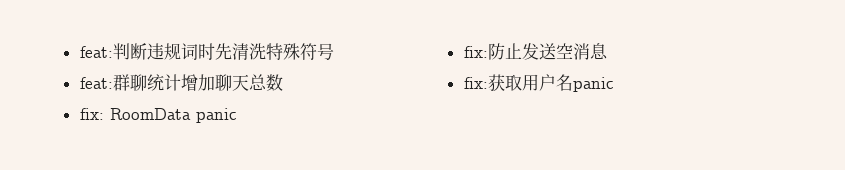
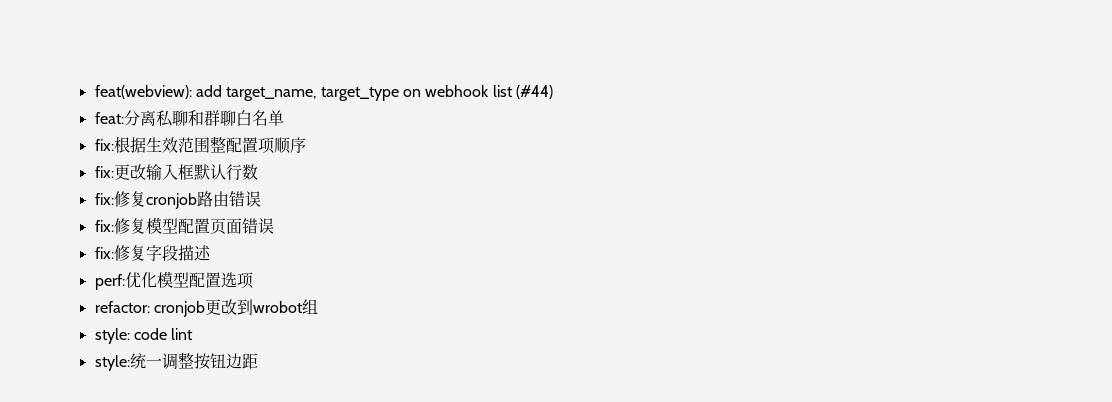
[79,43,334,61] [79,74,283,91] [79,108,237,123] [463,43,608,60] [463,74,614,92] feat:判断违规词时先清洗特殊符号 // feat:群聊统计增加聊天总数 // fix: RoomData panic // fix:防止发送空消息 // fix:获取用户名panic -> [94,85,553,101] [94,110,284,127] [94,136,306,154] [94,164,258,181] [94,191,261,209] [94,217,274,235] [94,245,211,261] [94,271,254,290] [94,299,318,317] [94,328,194,344] [94,352,258,371] feat(webview): add target_name, target_type on webhook list (#44) // feat:分离私聊和群聊白名单 // fix:根据生效范围整配置项顺序 // fix:更改输入框默认行数 // fix:修复cronjob路由错误 // fix:修复模型配置页面错误 // fix:修复字段描述 // perf:优化模型配置选项 // refactor: cronjob更改到wrobot组 // style: code lint // style:统一调整按钮边距

